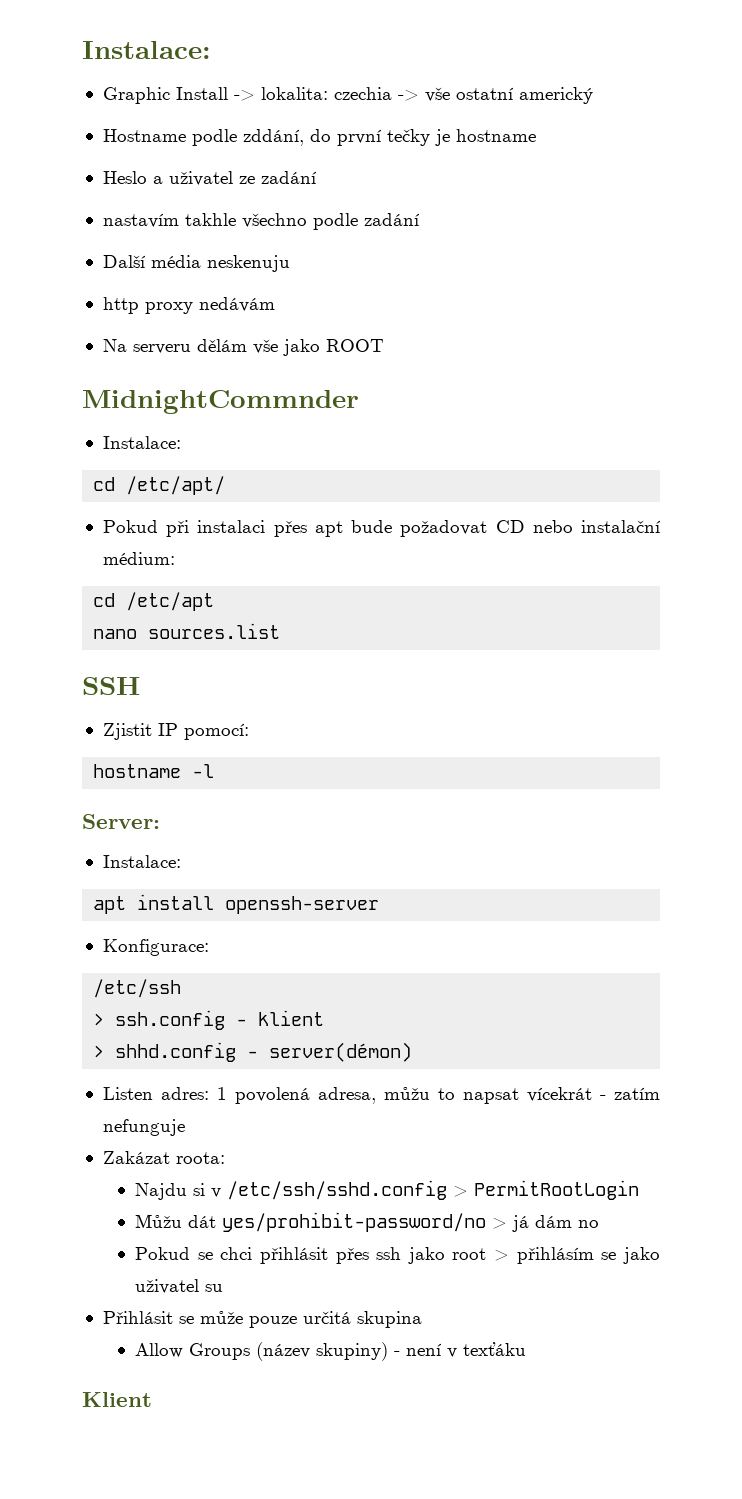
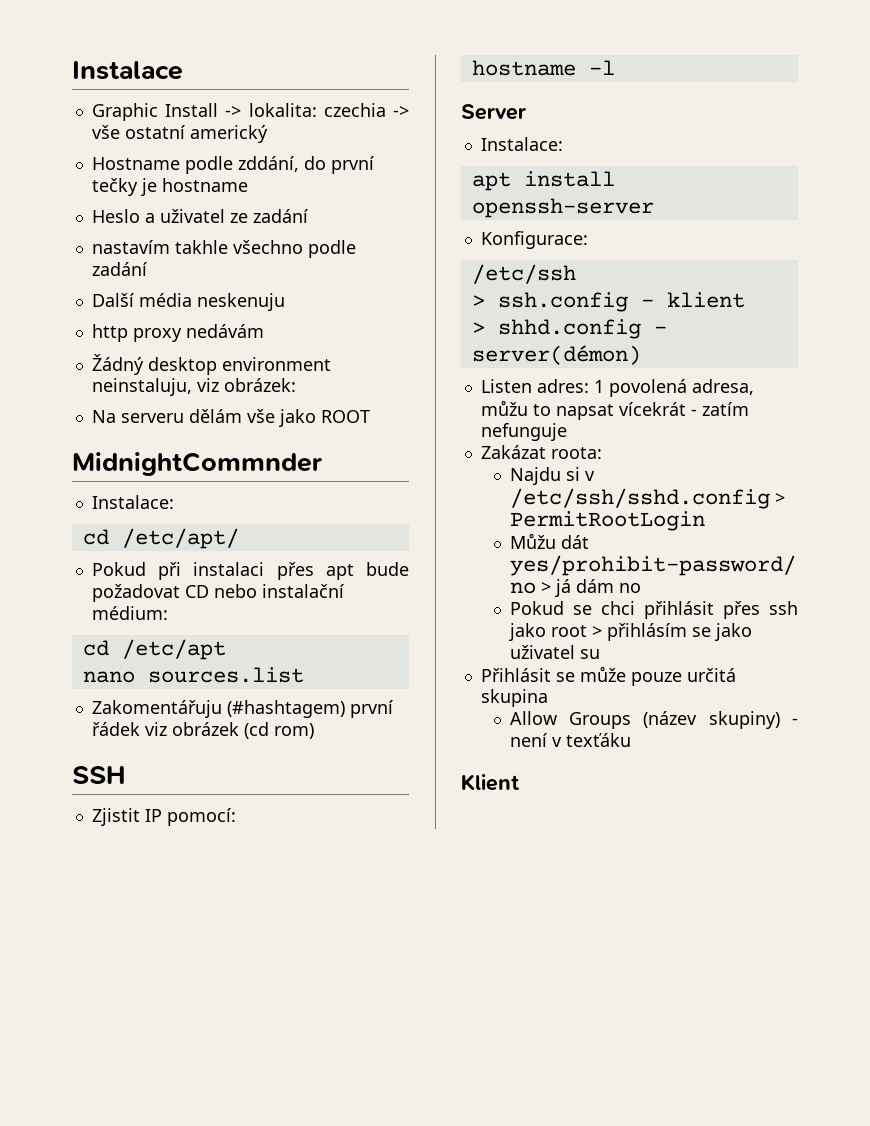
[82,41,211,59] Instalace: -> [72,61,183,80] Instalace
(275, 304) none -> [91,354,331,375] [91,378,296,396] // Žádný desktop environment neinstaluju, viz obrázek:
(281, 631) none -> [91,700,393,718] [91,722,314,739] // Zakomentářuju (#hashtagem) první řádek viz obrázek (cd rom)
[82,814,160,829] Server: -> [461,104,526,120] Server

